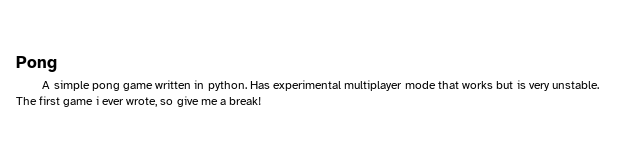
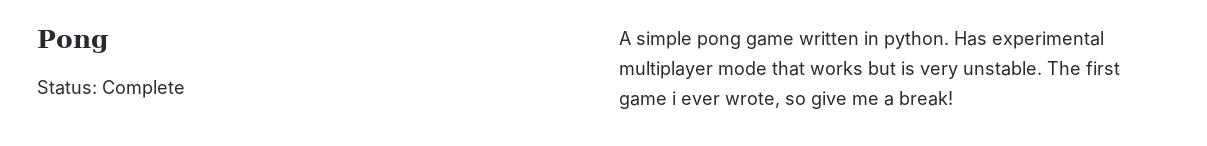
(57, 64) none -> [37,80,185,98] // Status: Complete

